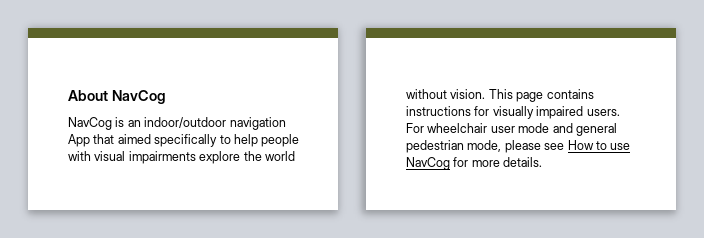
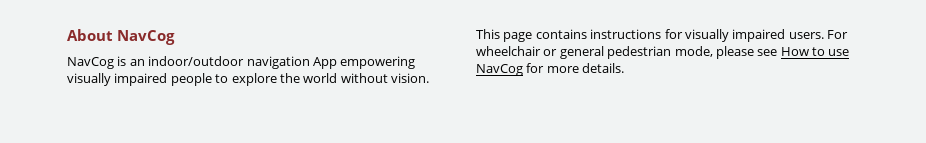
[93,134,300,147] [68,151,196,164] that aimed specifically to help people with visual impairments -> [340,56,416,69] [67,73,229,86] empowering visually impaired people to
[490,123,573,133] user mode and -> [543,49,558,56] or

